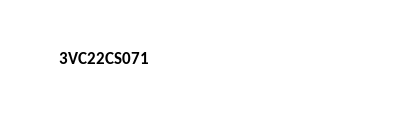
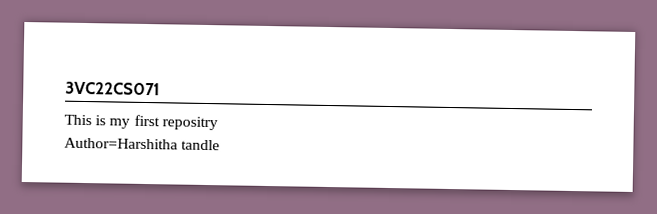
(149, 58) none -> [64,114,218,131] [64,137,221,151] // This is my first repositry // Author=Harshitha tandle

